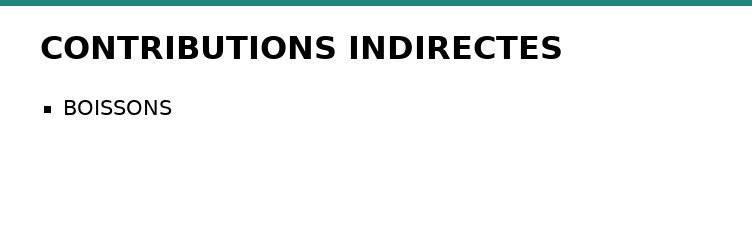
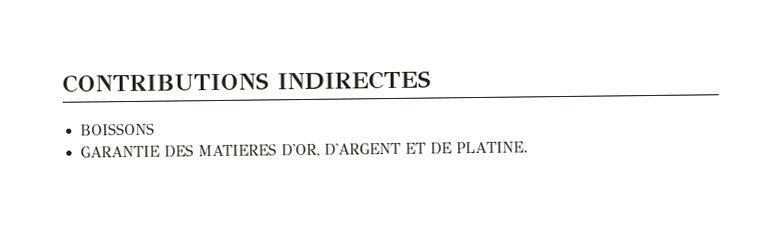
(172, 107) none -> [79,141,529,158] // GARANTIE DES MATIERES D'OR, D'ARGENT ET DE PLATINE.

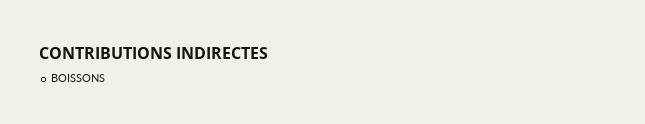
[79,141,529,158] // GARANTIE DES MATIERES D'OR, D'ARGENT ET DE PLATINE. -> (106, 78) none

